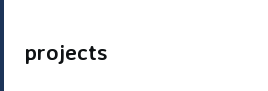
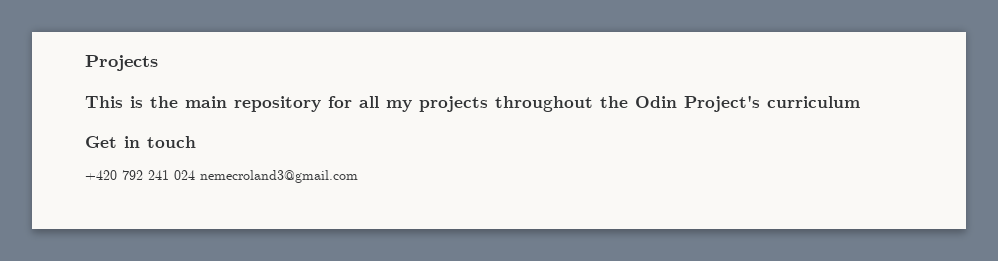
[25,45,108,64] projects -> [85,55,158,71] [85,95,860,112] [85,136,196,148] [85,170,358,183] Projects // This is the main repository for all my projects throughout the Odin Project's curriculum // Get in touch // +420 792 241 024 nemecroland3@gmail.com

